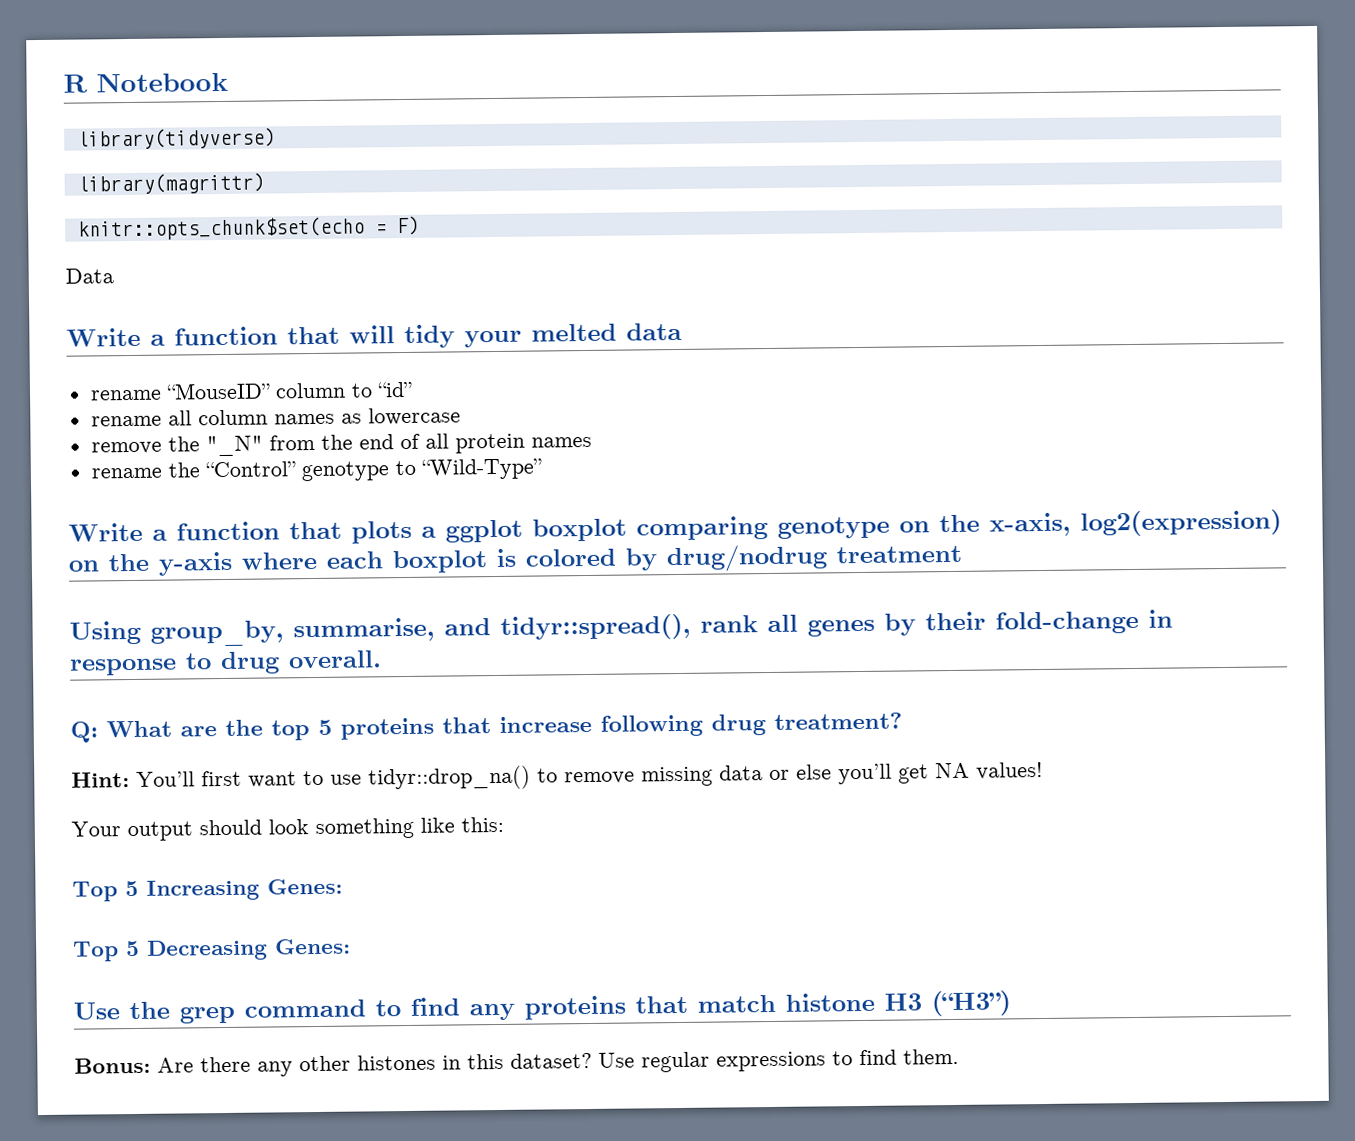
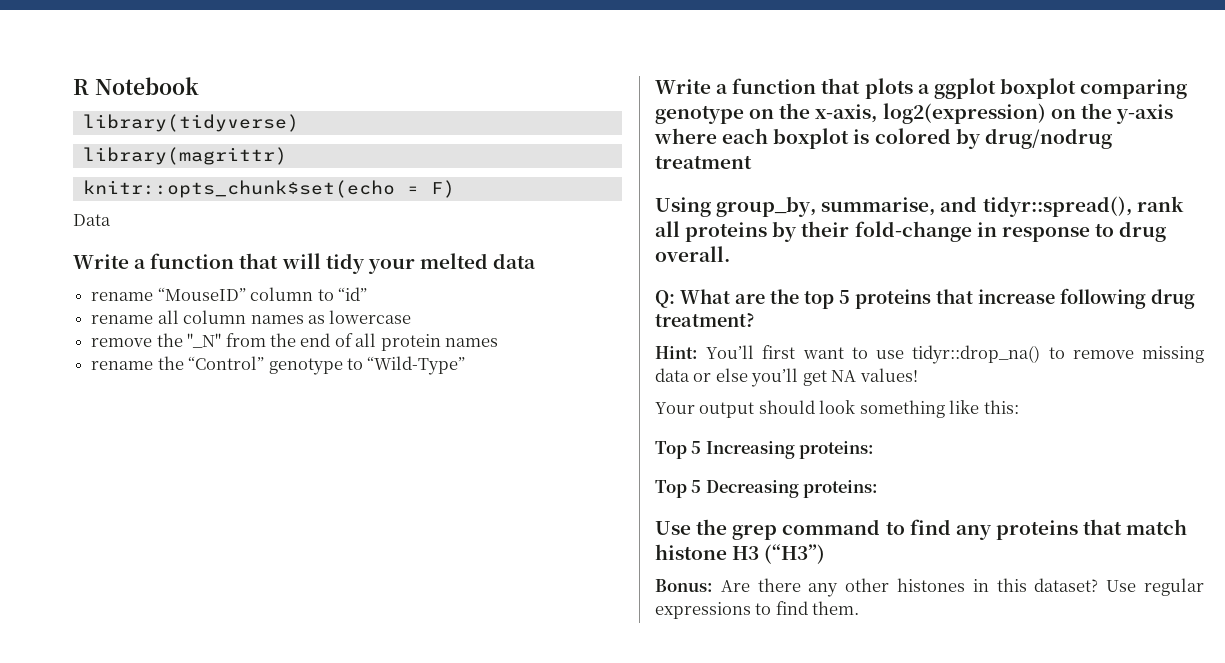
[807,618,875,637] genes -> [685,222,768,242] proteins
[267,878,343,895] Genes: -> [799,441,875,459] proteins:
[275,938,351,955] Genes: -> [803,480,879,498] proteins:

